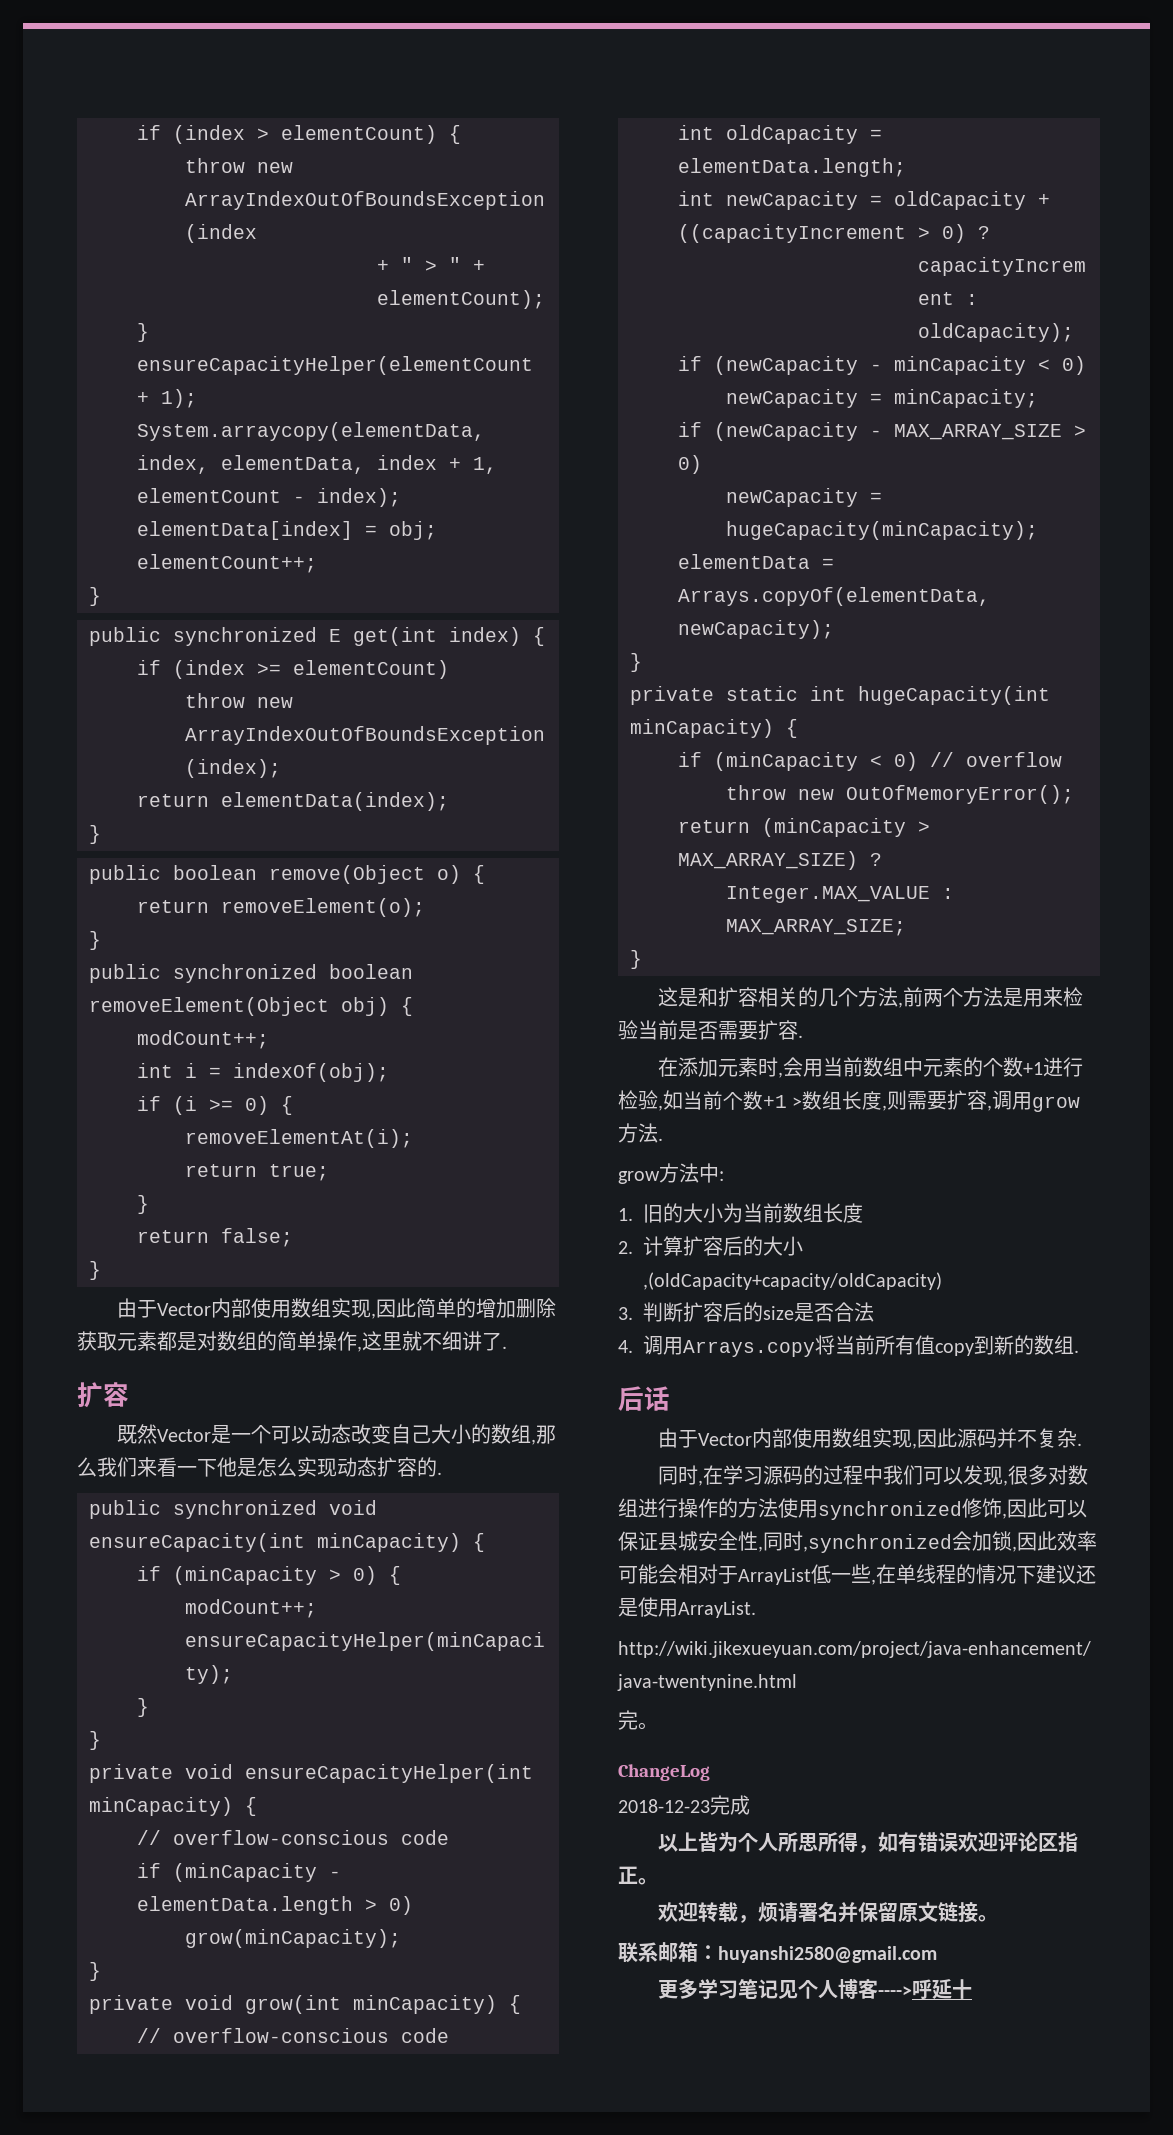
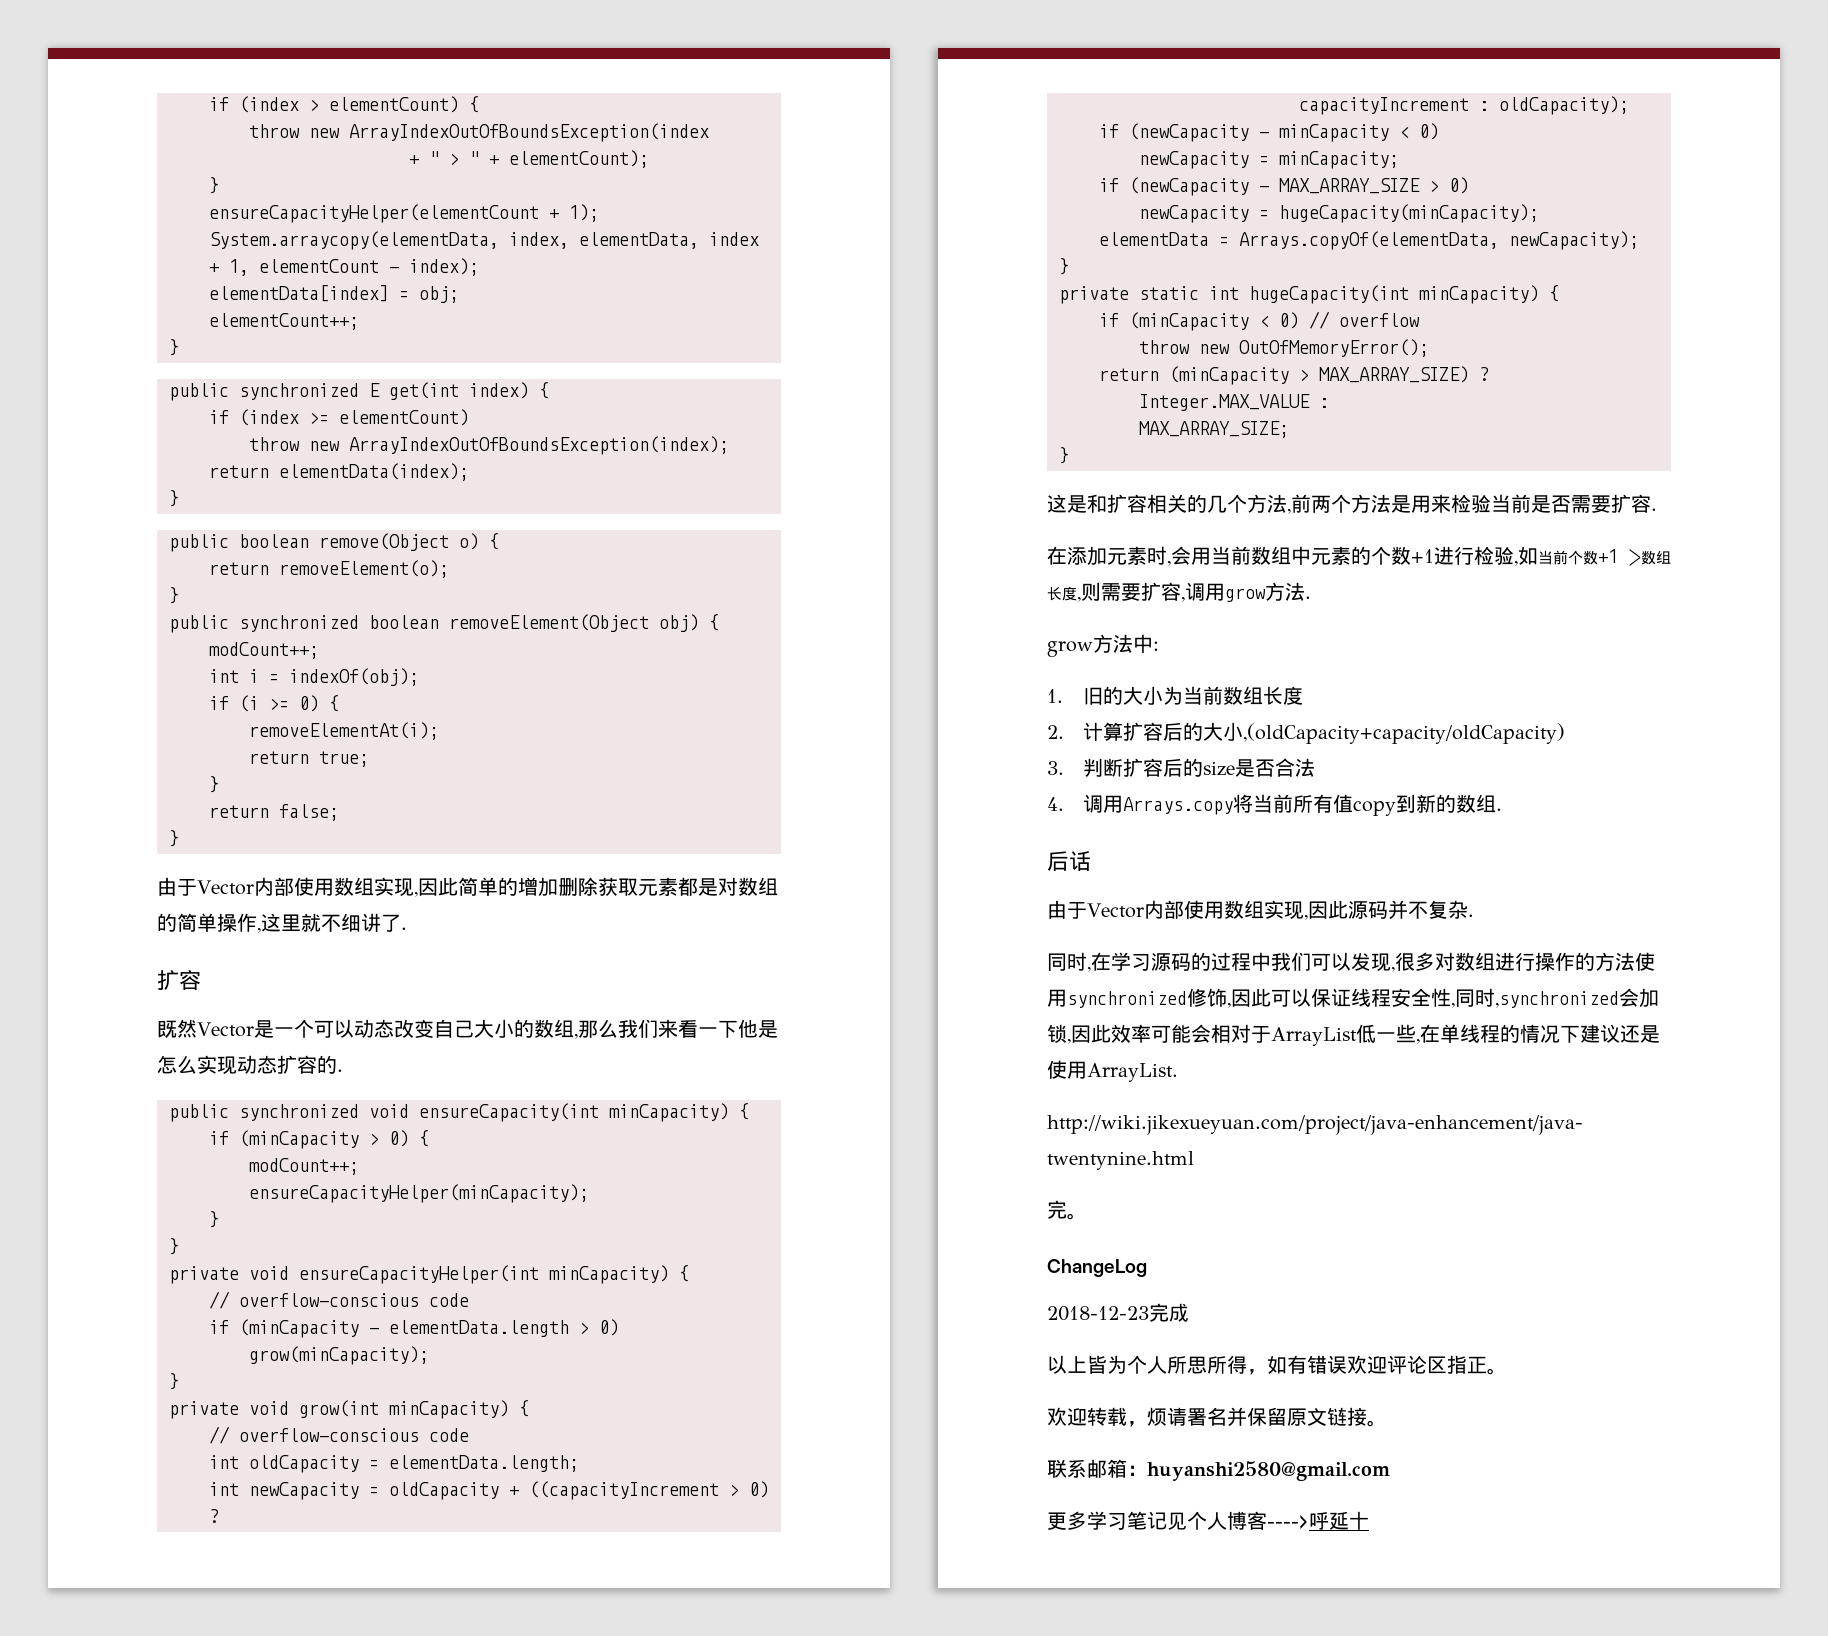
[658,1531,698,1551] 县城 -> [1351,988,1391,1007] 线程

